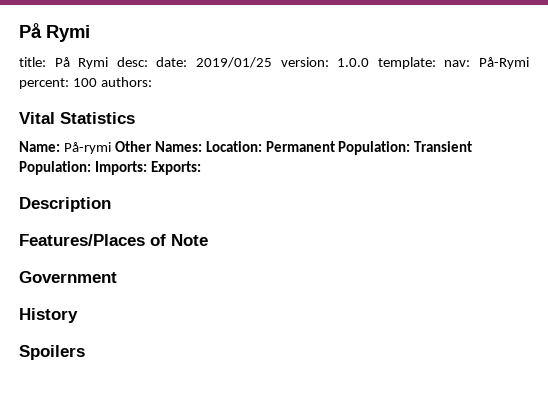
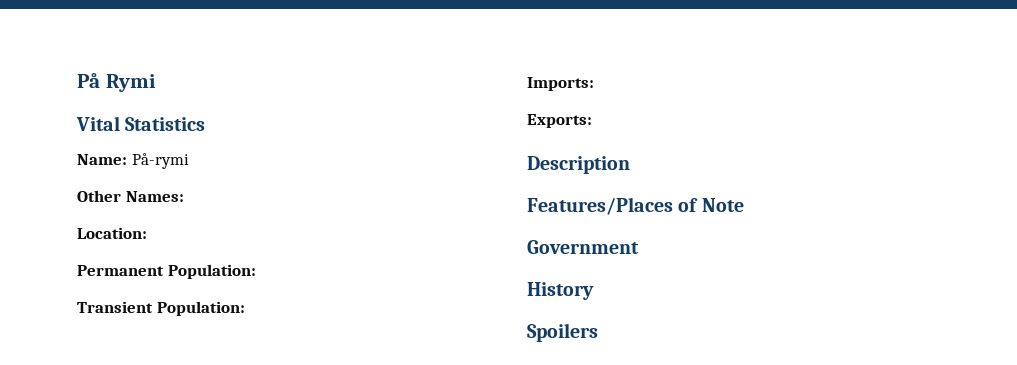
[19,23,90,42] [19,57,530,69] [19,77,152,89] På Rymi // title: På Rymi desc: date: 2019/01/25 version: 1.0.0 template: nav: På-Rymi percent: 100 authors: -> [77,73,156,92] På Rymi
(111, 148) none -> (189, 161) //
(202, 146) none -> (184, 196) //
(262, 146) none -> (147, 233) //
(411, 148) none -> (256, 271) //
(91, 168) none -> (245, 308) //
(147, 168) none -> (594, 84) //

